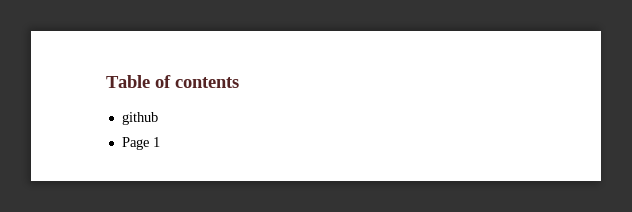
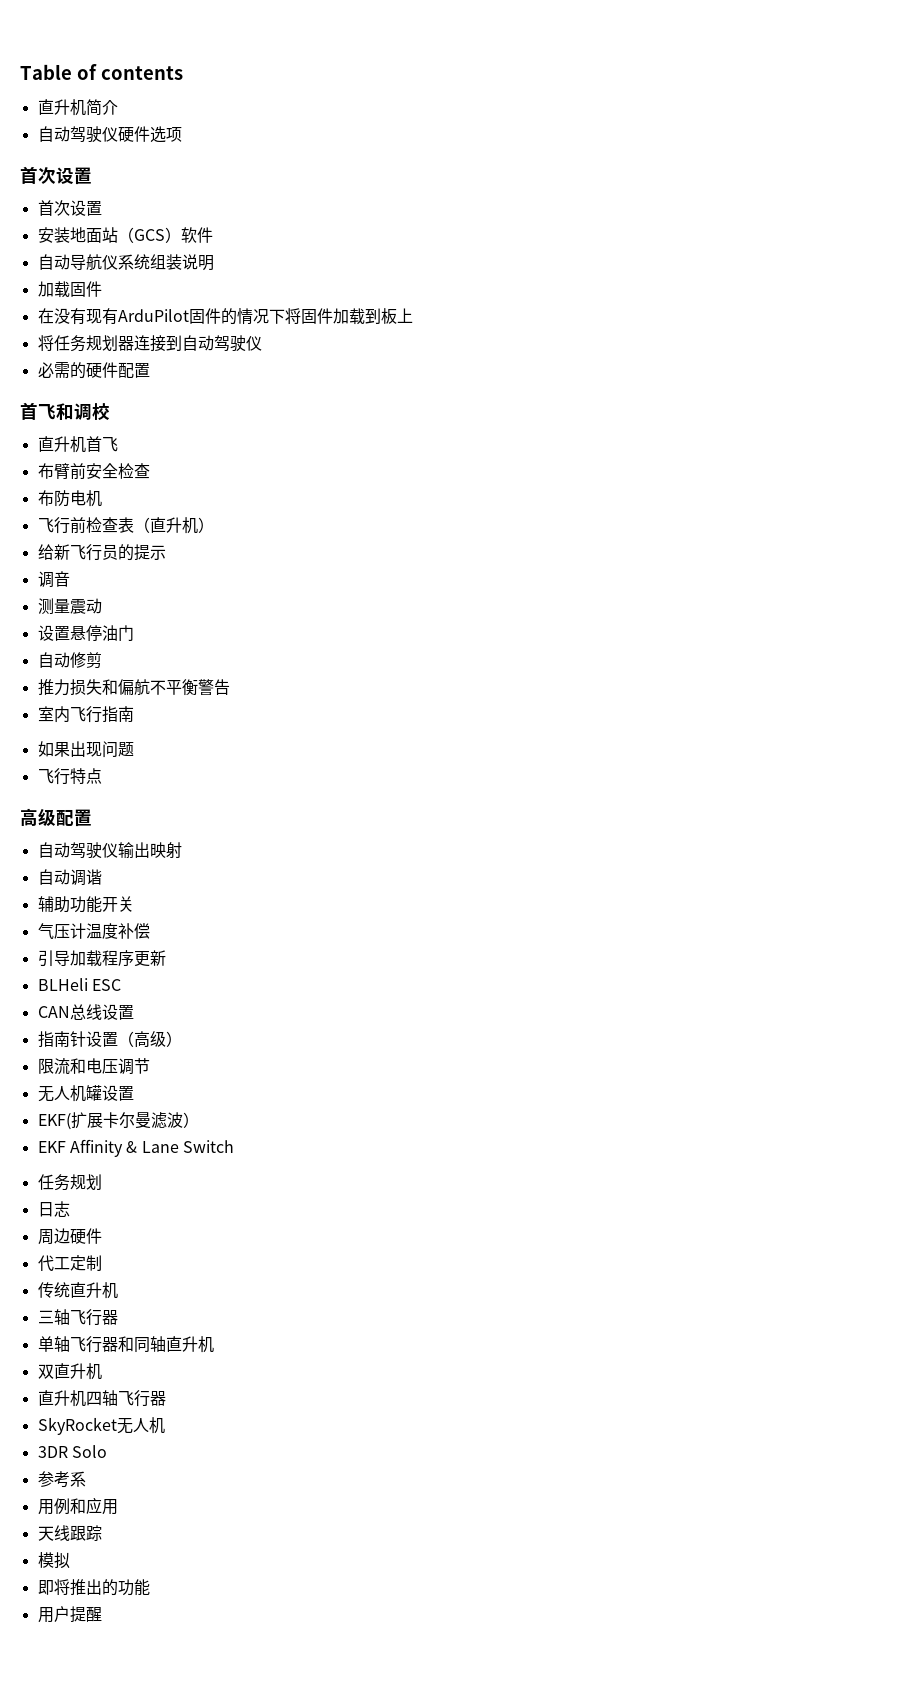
[121,112,158,125] [121,137,160,150] github // Page 1 -> [37,99,118,116] [37,126,182,143] [20,166,92,185] [37,200,102,216] [37,227,213,243] [37,254,214,271] [37,281,102,298] [37,308,413,325] [37,335,262,352] [37,362,150,379] [20,402,110,421] [37,436,118,453] [37,463,150,480] [37,490,102,507] [37,517,214,534] [37,544,166,561] [37,571,70,588] [37,598,102,615] [37,625,134,641] [37,652,102,668] [37,679,230,696] [37,706,134,723] [37,741,134,758] [37,768,102,785] [20,808,92,827] [37,842,182,859] [37,869,102,886] [37,896,134,913] [37,923,150,939] [37,950,166,967] [37,978,121,991] [37,1004,134,1020] [37,1031,182,1048] [37,1058,150,1075] [37,1085,134,1102] [37,1112,199,1130] [37,1139,234,1157] [37,1174,102,1191] [37,1201,70,1217] [37,1228,102,1245] [37,1255,102,1272] [37,1282,118,1299] [37,1309,118,1326] [37,1336,214,1353] [37,1363,102,1380] [37,1390,166,1407] [37,1417,165,1435] [37,1445,107,1458] [37,1471,86,1488] [37,1497,118,1515] [37,1525,102,1541] [37,1552,70,1569] [37,1579,150,1596] [37,1606,102,1623] 直升机简介 // 自动驾驶仪硬件选项 // 首次设置 // 首次设置 // 安装地面站（GCS）软件 // 自动导航仪系统组装说明 // 加载固件 // 在没有现有ArduPilot固件的情况下将固件加载到板上 // 将任务规划器连接到自动驾驶仪 // 必需的硬件配置 // 首飞和调校 // 直升机首飞 // 布臂前安全检查 // 布防电机 // 飞行前检查表（直升机） // 给新飞行员的提示 // 调音 // 测量震动 // 设置悬停油门 // 自动修剪 // 推力损失和偏航不平衡警告 // 室内飞行指南 // 如果出现问题 // 飞行特点 // 高级配置 // 自动驾驶仪输出映射 // 自动调谐 // 辅助功能开关 // 气压计温度补偿 // 引导加载程序更新 // BLHeli ESC // CAN总线设置 // 指南针设置（高级） // 限流和电压调节 // 无人机罐设置 // EKF(扩展卡尔曼滤波） // EKF Affinity & Lane Switch // 任务规划 // 日志 // 周边硬件 // 代工定制 // 传统直升机 // 三轴飞行器 // 单轴飞行器和同轴直升机 // 双直升机 // 直升机四轴飞行器 // SkyRocket无人机 // 3DR Solo // 参考系 // 用例和应用 // 天线跟踪 // 模拟 // 即将推出的功能 // 用户提醒

